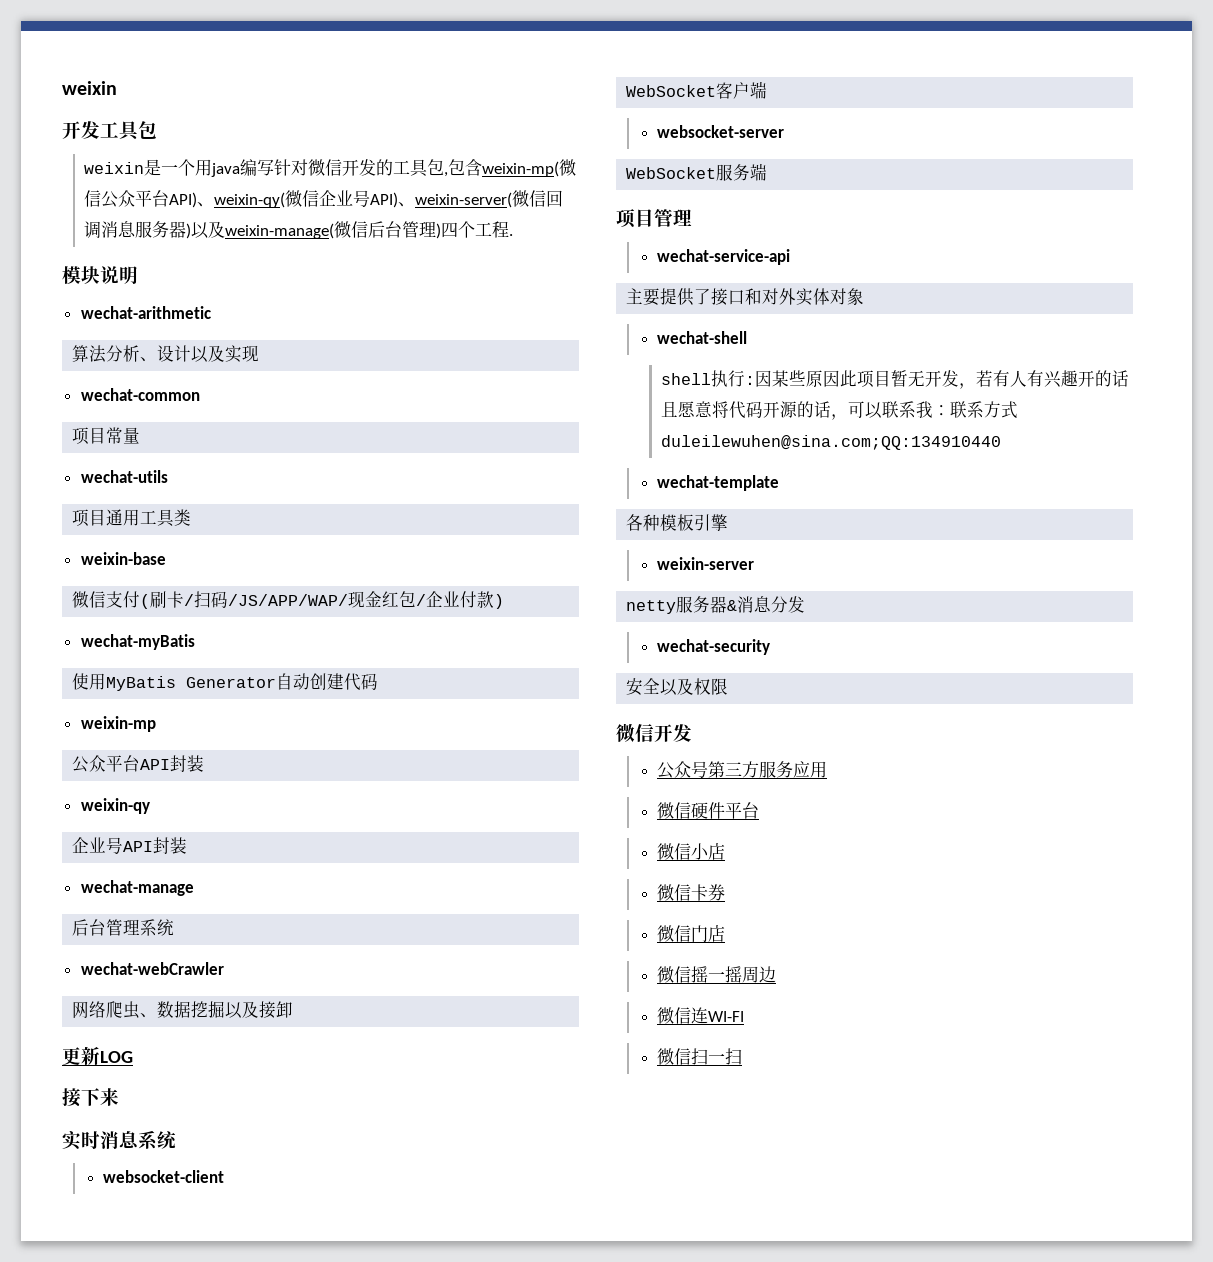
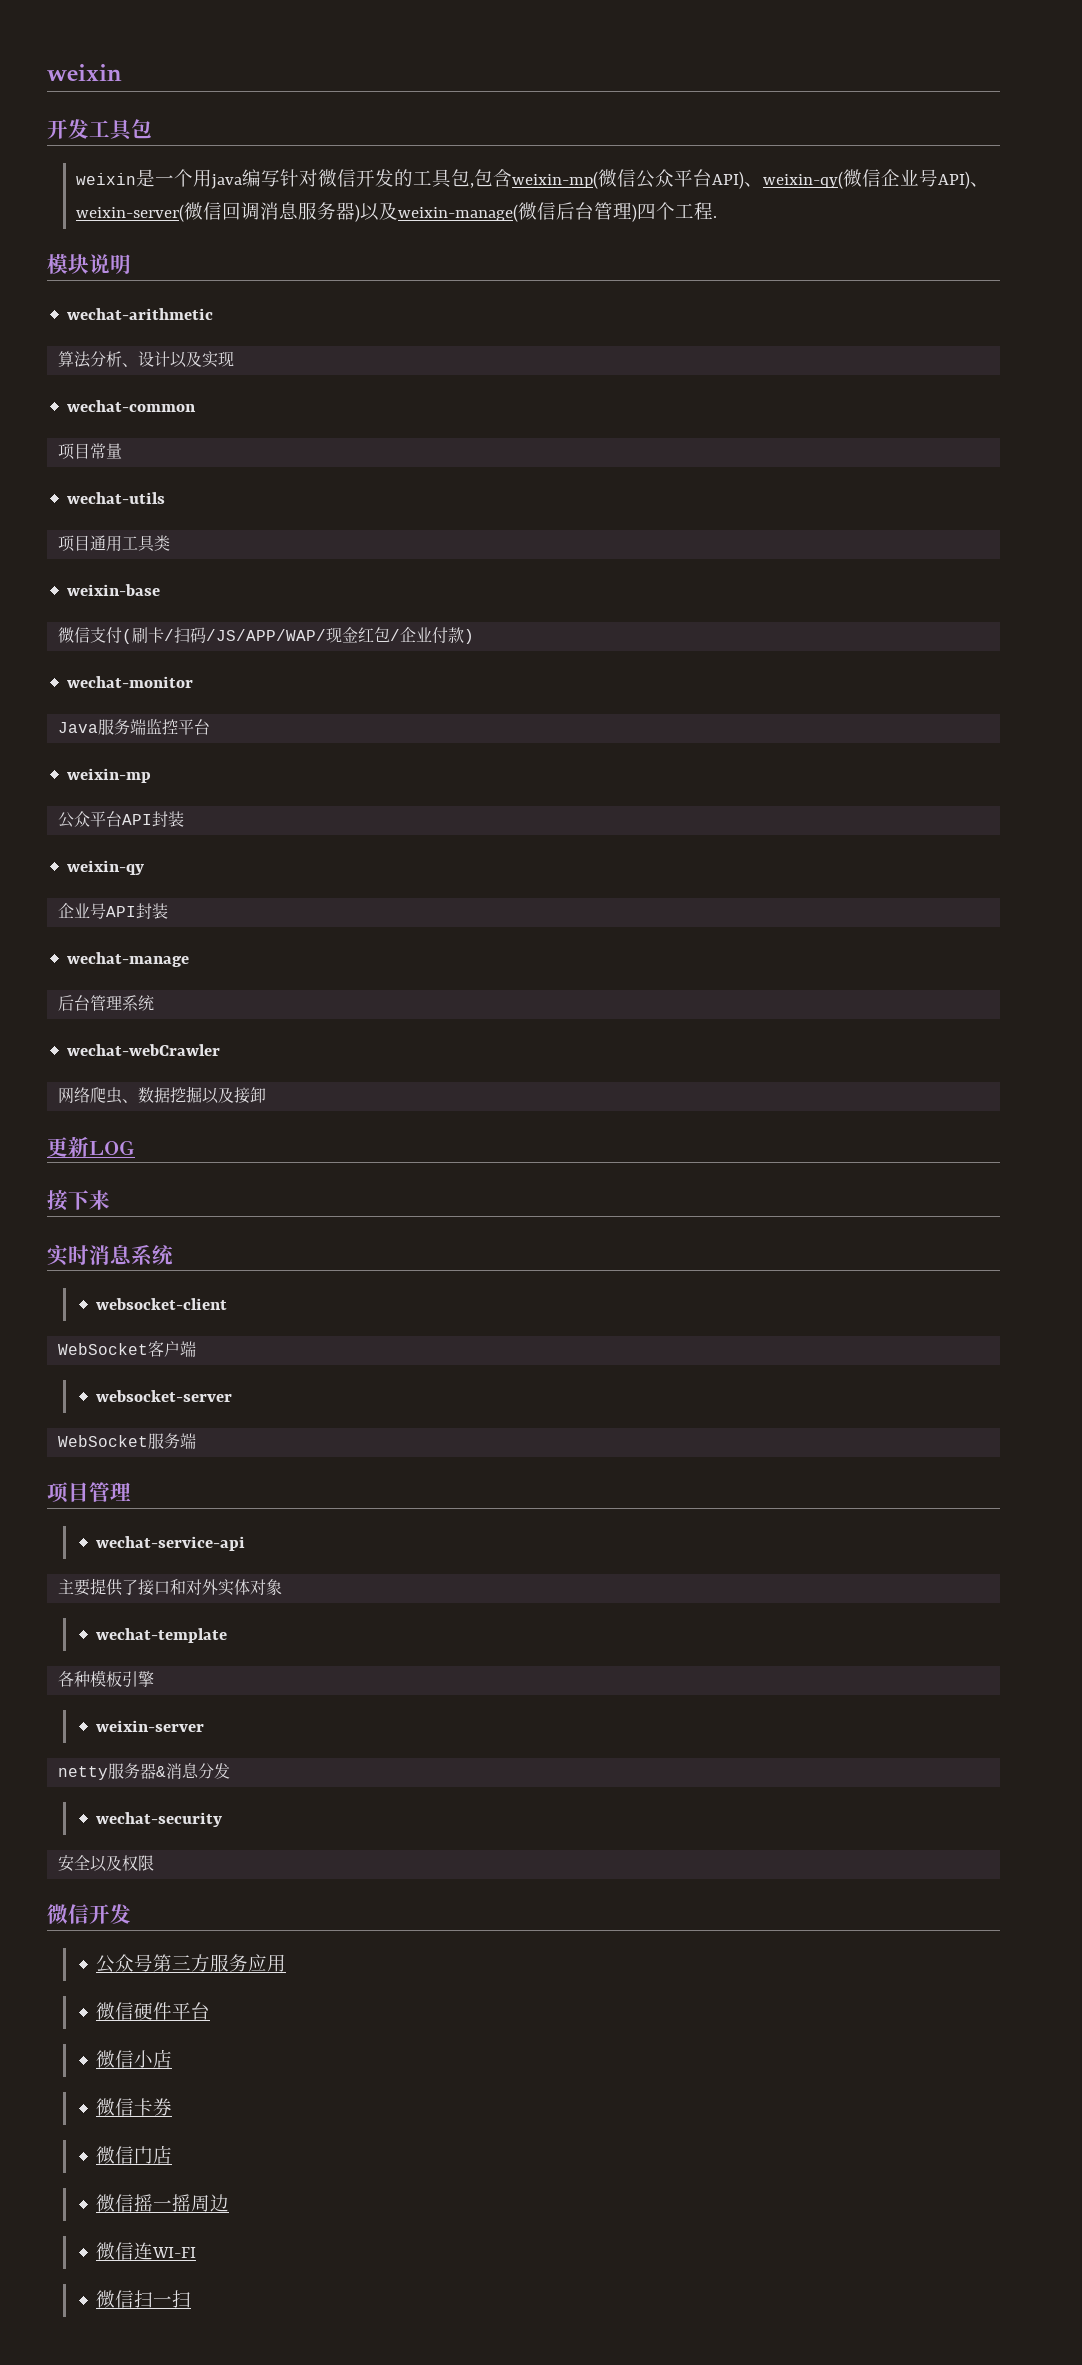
[80,634,195,650] [72,673,379,691] wechat-myBatis // 使用MyBatis Generator自动创建代码 -> [67,676,194,688] [58,718,211,735] wechat-monitor // Java服务端监控平台
[657,331,748,344] [660,370,1129,389] [660,401,1018,420] [660,435,1001,450] // wechat-shell // shell执行:因某些原因此项目暂无开发，若有人有兴趣开的话且愿意将代码开源的话，可以联系我：联系方式duleilewuhen@sina.com;QQ:134910440 -> (283, 1587) none

